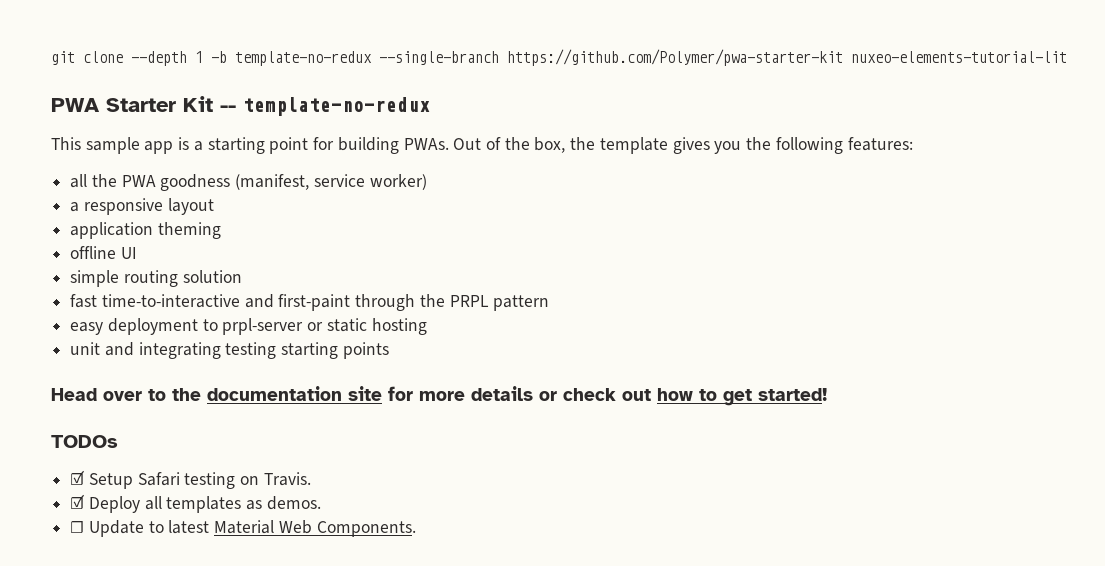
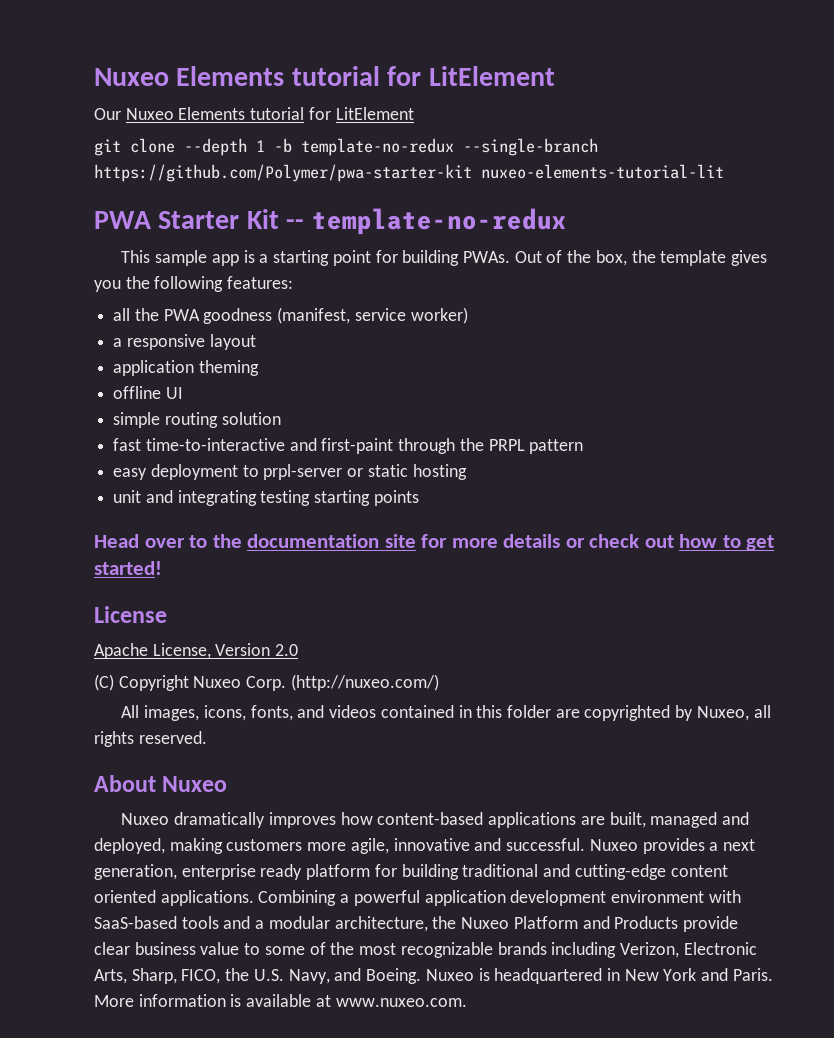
(51, 58) none -> [94,66,555,86] [94,107,414,120] Nuxeo Elements tutorial for LitElement // Our Nuxeo Elements tutorial for LitElement //
[51,435,118,448] [70,470,311,489] [70,494,321,513] [70,520,416,537] TODOs // ☑ Setup Safari testing on Travis. // ☑ Deploy all templates as demos. // ☐ Update to latest Material Web Components. -> [94,606,167,623] [94,643,299,659] [94,674,439,691] [121,705,771,721] [94,731,207,747] [94,775,228,792] [121,812,749,828] [94,838,755,854] [94,864,728,880] [94,890,741,906] [94,916,738,932] [94,942,757,958] [94,968,773,984] [94,994,467,1007] License // Apache License, Version 2.0 // (C) Copyright Nuxeo Corp. (http://nuxeo.com/) // All images, icons, fonts, and videos contained in this folder are copyrighted by Nuxeo, all rights reserved. // About Nuxeo // Nuxeo dramatically improves how content-based applications are built, managed and deployed, making customers more agile, innovative and successful. Nuxeo provides a next generation, enterprise ready platform for building traditional and cutting-edge content oriented applications. Combining a powerful application development environment with SaaS-based tools and a modular architecture, the Nuxeo Platform and Products provide clear business value to some of the most recognizable brands including Verizon, Electronic Arts, Sharp, FICO, the U.S. Navy, and Boeing. Nuxeo is headquartered in New York and Paris. More information is available at www.nuxeo.com.

